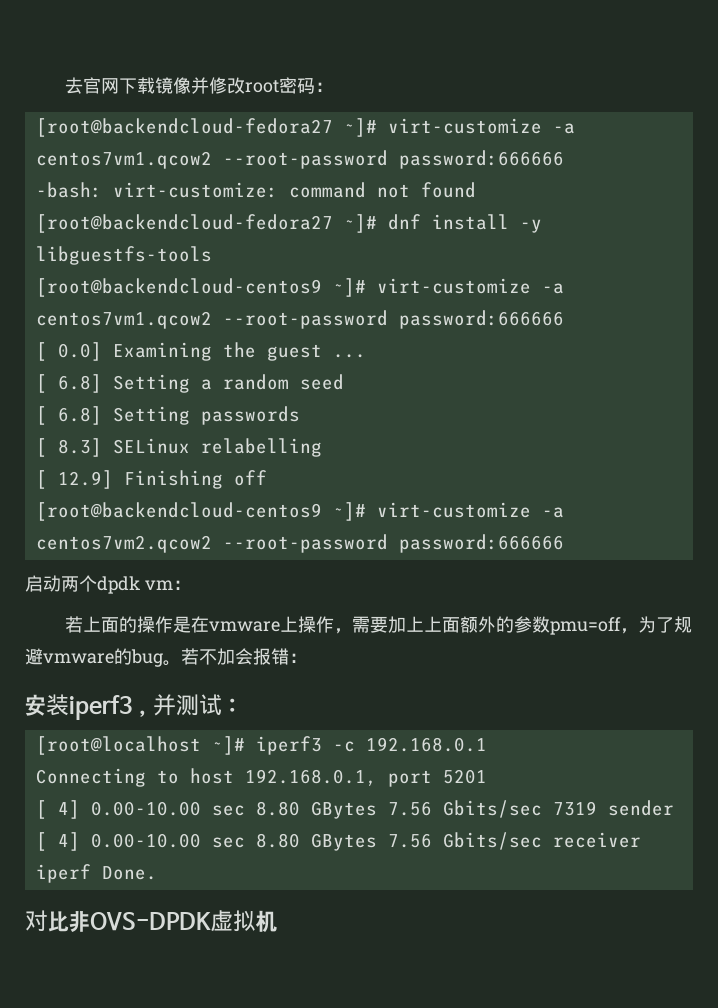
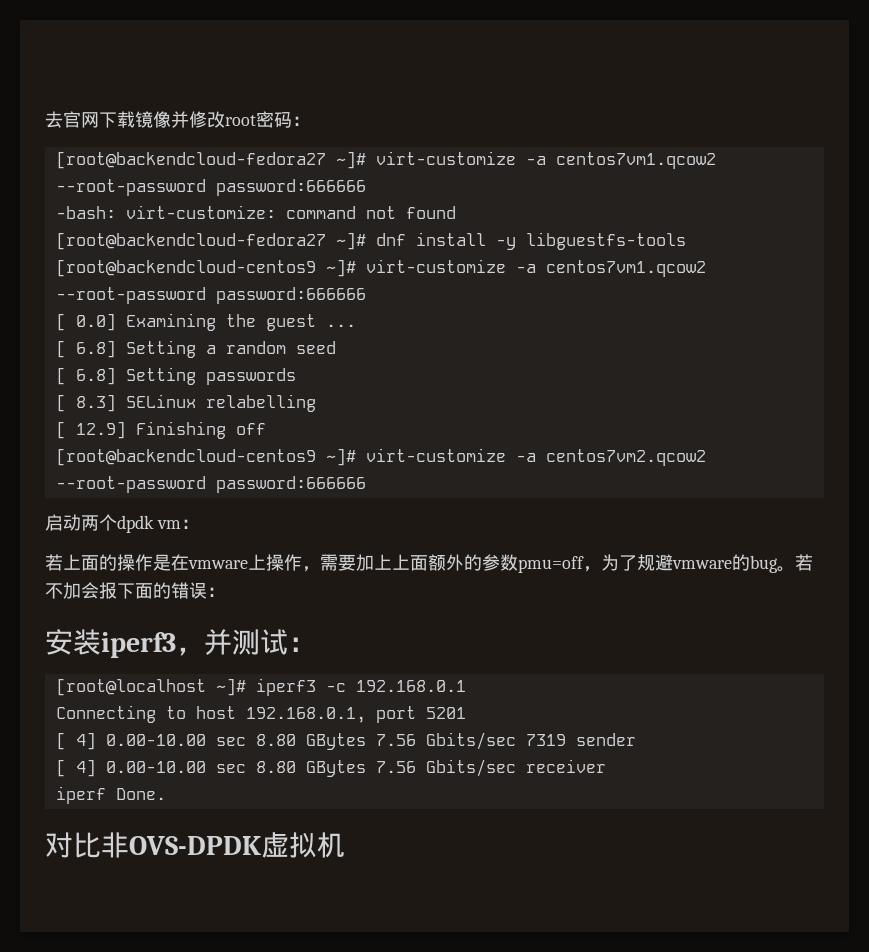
[271,648,289,665] 错 -> [117,582,207,599] 下面的错误

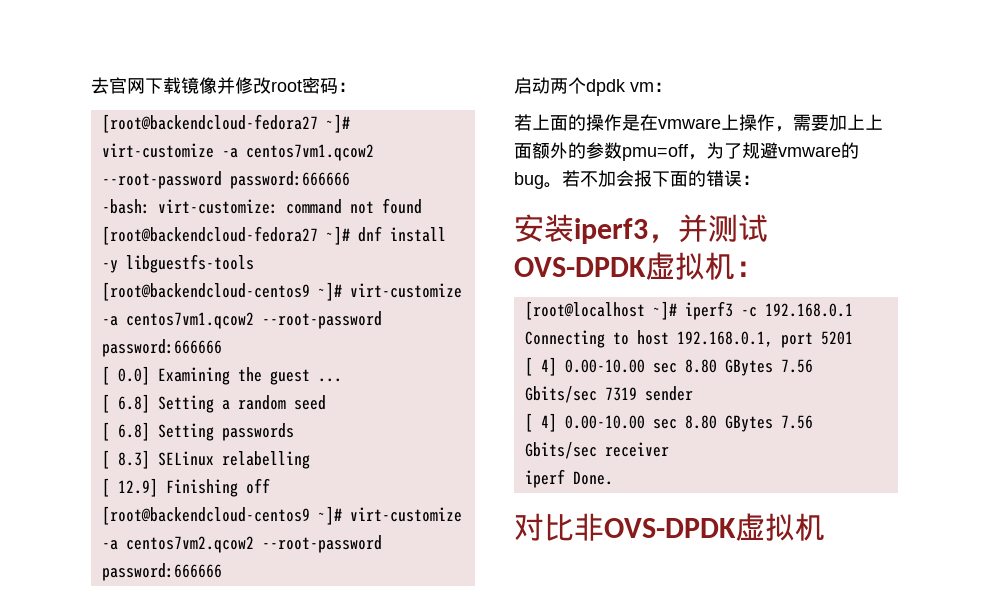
(288, 642) none -> [514,252,735,280] OVS-DPDK虚拟机

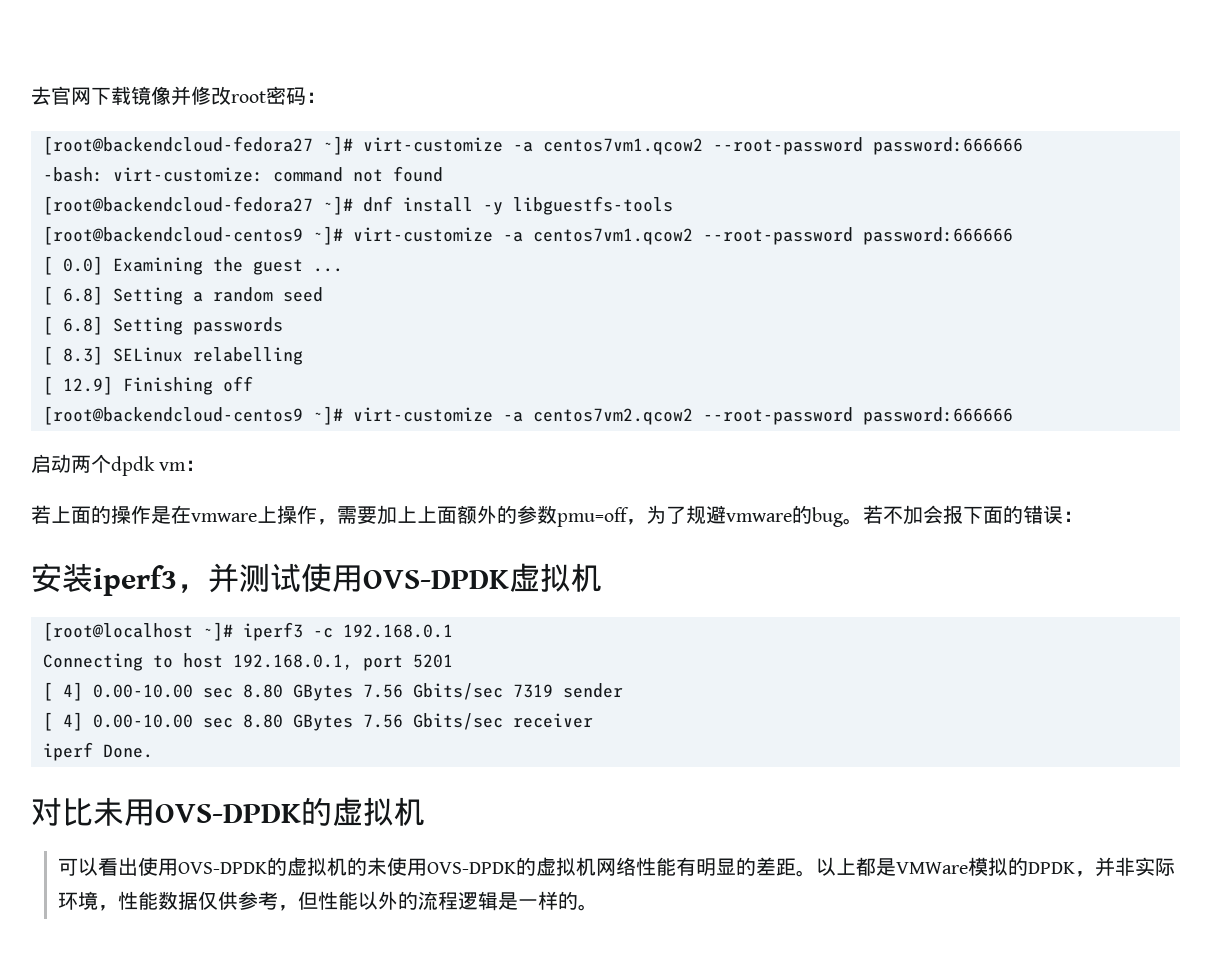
[514,252,765,280] OVS-DPDK虚拟机： -> [301,563,602,592] 使用OVS-DPDK虚拟机
[574,513,825,541] 非OVS-DPDK虚拟机 -> [93,797,425,826] [57,857,1175,877] [57,891,598,911] 未用OVS-DPDK的虚拟机 // 可以看出使用OVS-DPDK的虚拟机的未使用OVS-DPDK的虚拟机网络性能有明显的差距。以上都是VMWare模拟的DPDK，并非实际环境，性能数据仅供参考，但性能以外的流程逻辑是一样的。

